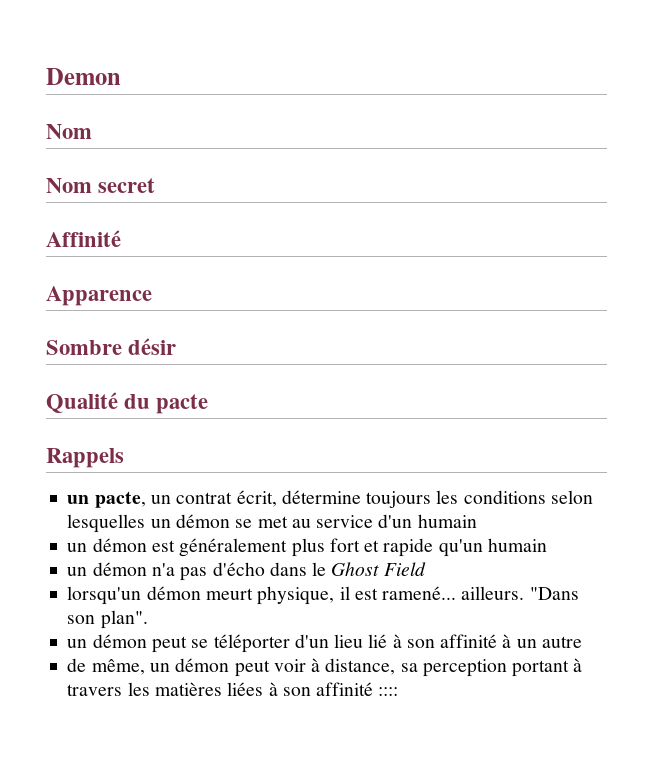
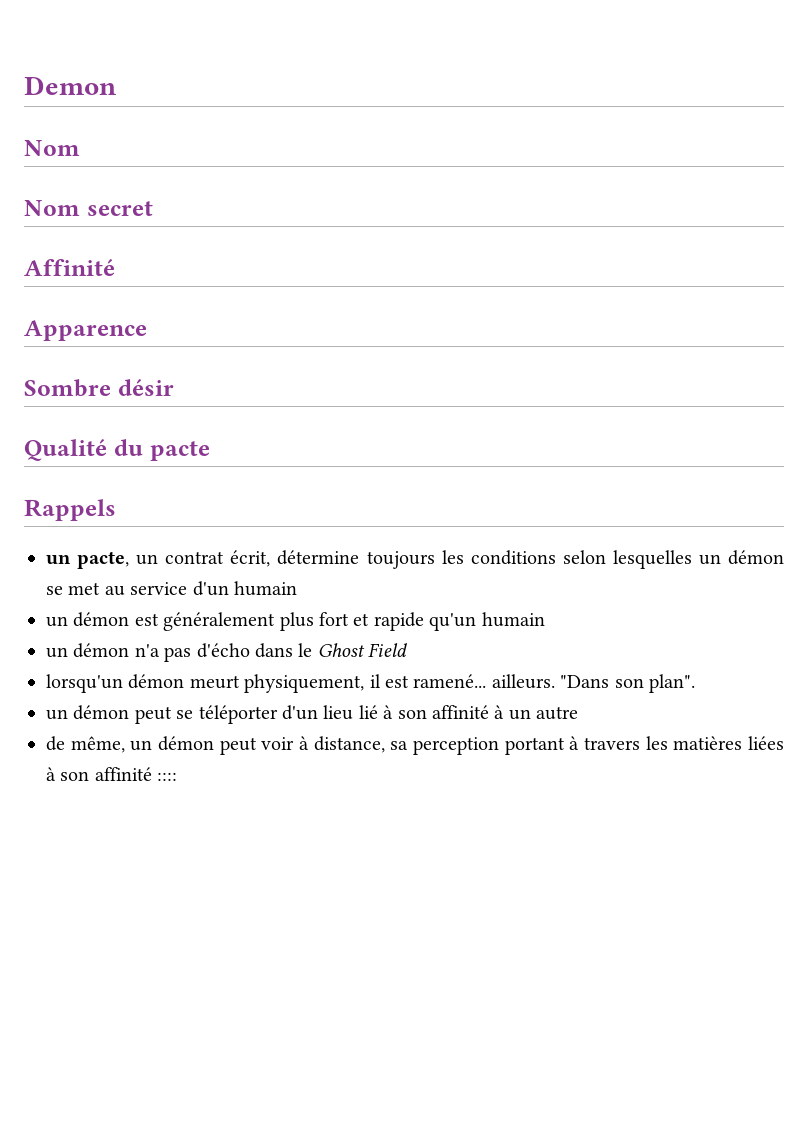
[257,586,335,605] physique, -> [244,674,365,693] physiquement,

